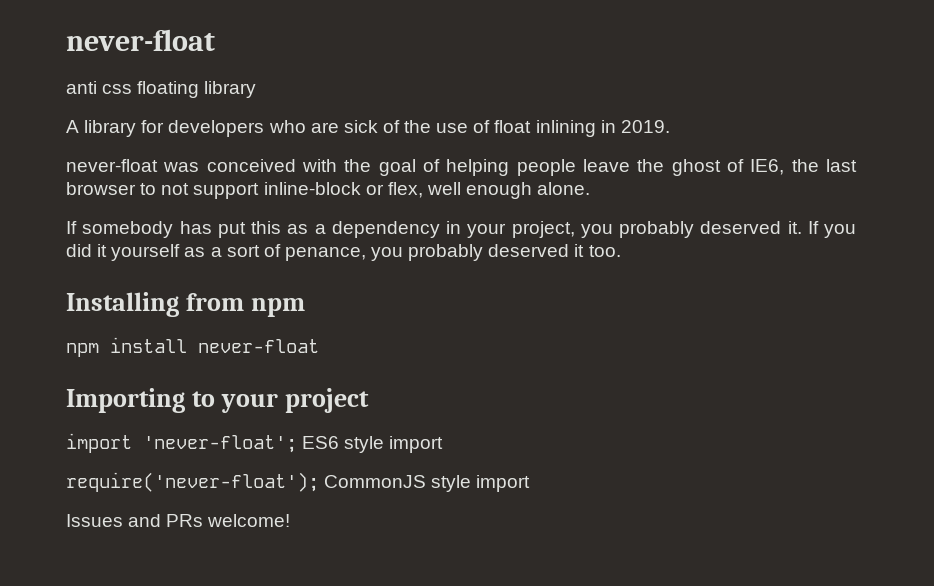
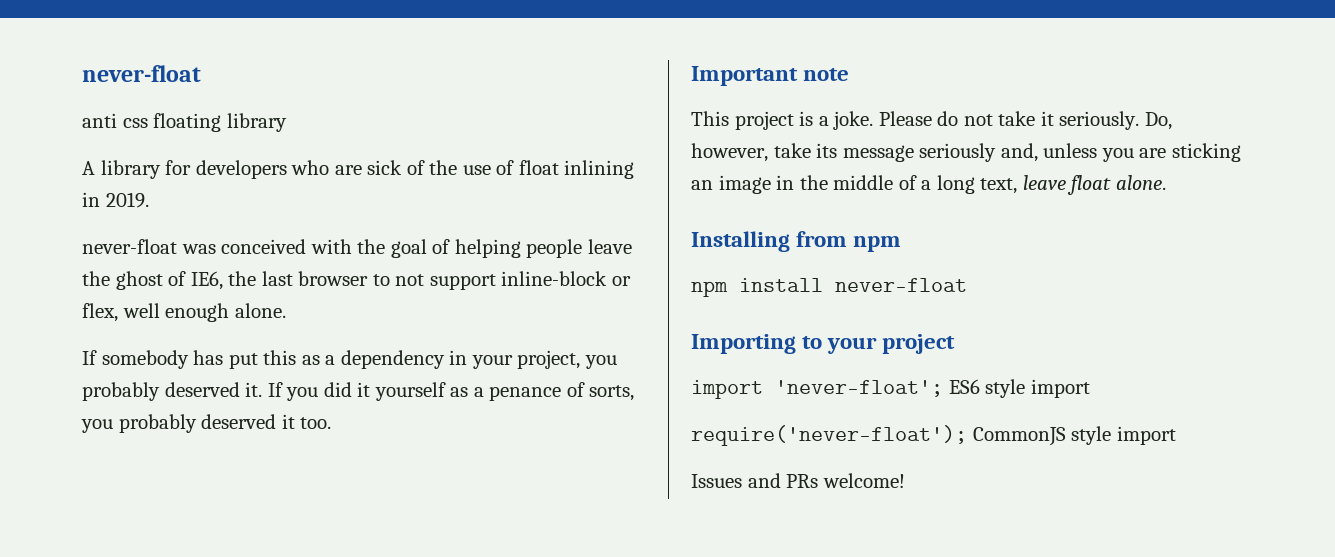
[226,244,366,261] sort of penance, -> [489,382,635,401] penance of sorts,
(621, 251) none -> [691,66,850,86] [691,111,1172,130] [691,143,1241,162] [691,175,1166,195] // Important note // This project is a joke. Please do not take it seriously. Do, however, take its message seriously and, unless you are sticking an image in the middle of a long text, leave float alone.

